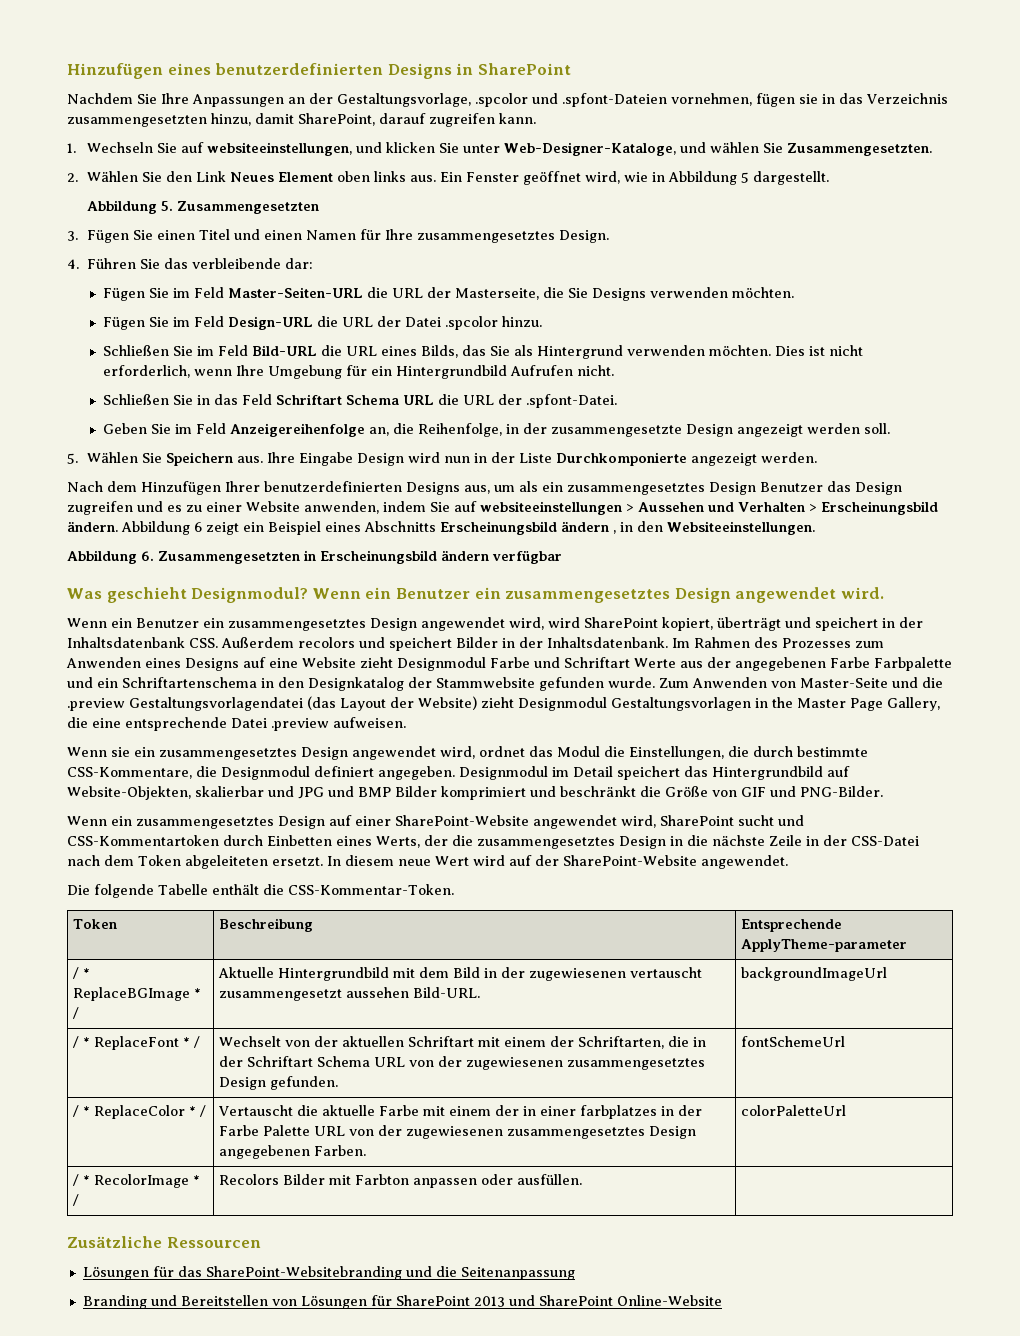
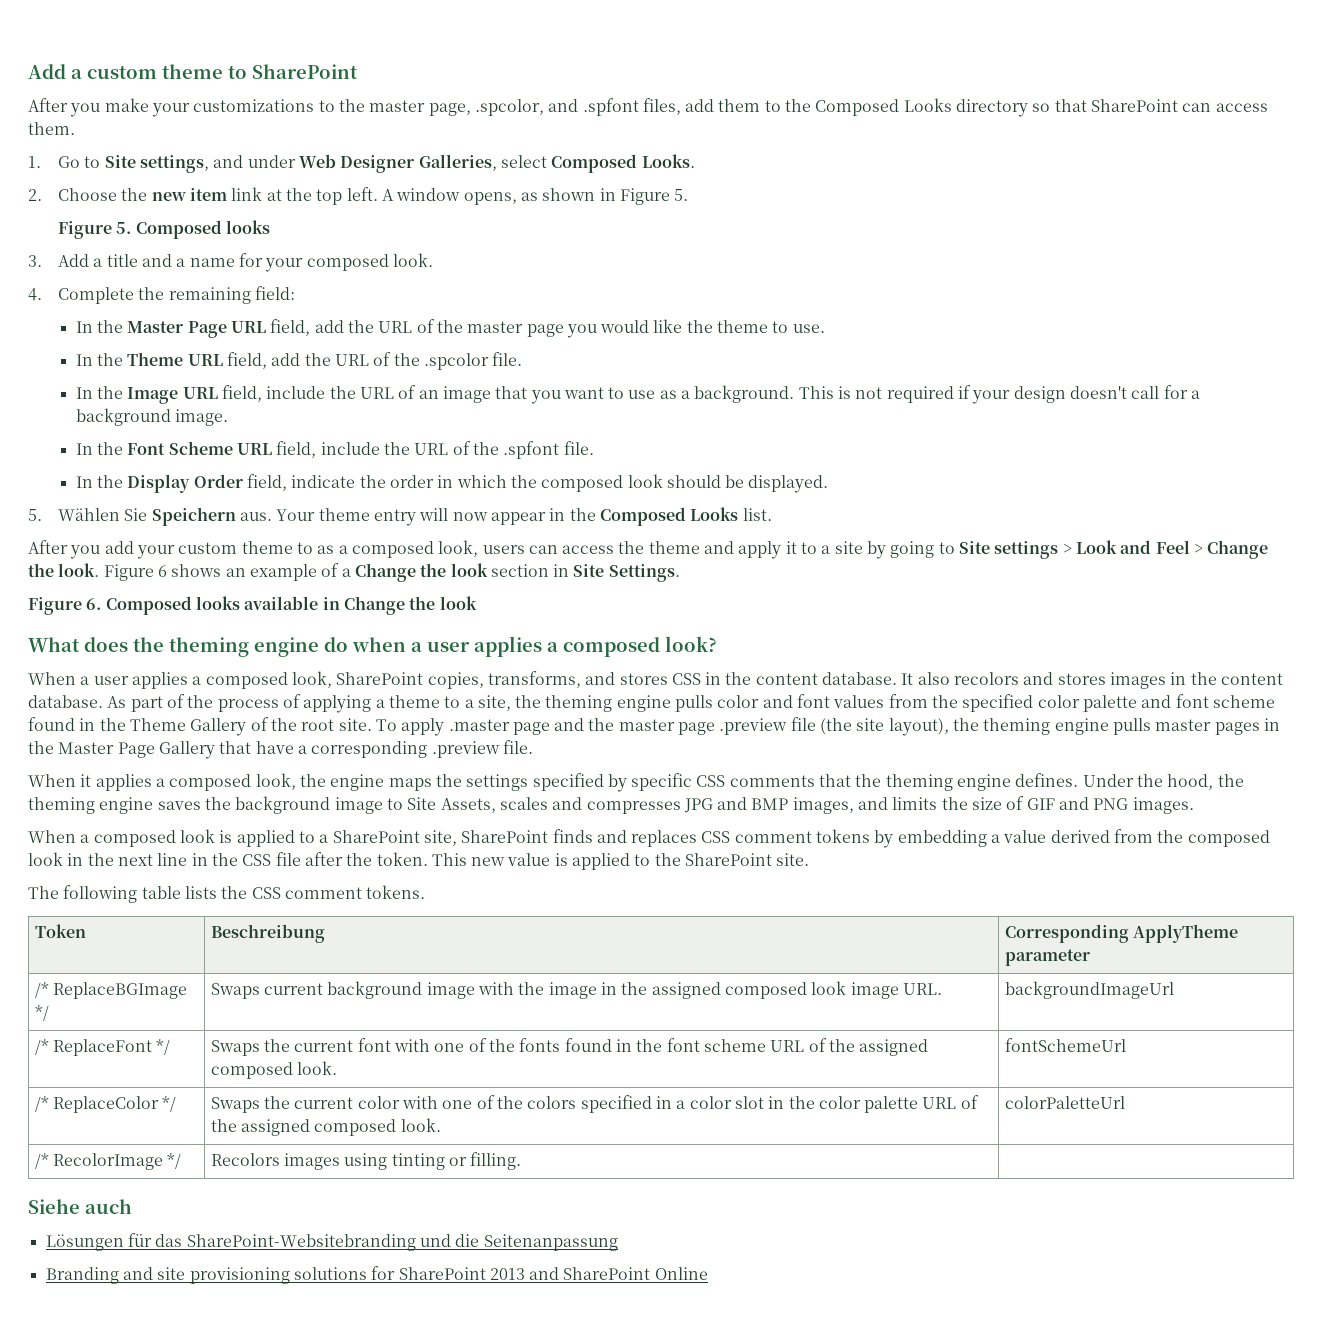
[67,63,571,79] [67,93,948,107] [67,113,536,127] [67,142,933,156] [67,171,830,185] [87,200,320,214] [67,229,610,243] [67,258,314,269] [103,287,795,301] [103,316,543,330] [103,345,864,359] [103,365,615,379] [103,394,618,408] [103,423,891,437] Hinzufügen eines benutzerdefinierten Designs in SharePoint // Nachdem Sie Ihre Anpassungen an der Gestaltungsvorlage, .spcolor und .spfont-Dateien vornehmen, fügen sie in das Verzeichnis zusammengesetzten hinzu, damit SharePoint, darauf zugreifen kann. // 1. Wechseln Sie auf websiteeinstellungen, und klicken Sie unter Web-Designer-Kataloge, und wählen Sie Zusammengesetzten. // 2. Wählen Sie den Link Neues Element oben links aus. Ein Fenster geöffnet wird, wie in Abbildung 5 dargestellt. // Abbildung 5. Zusammengesetzten // 3. Fügen Sie einen Titel und einen Namen für Ihre zusammengesetztes Design. // 4. Führen Sie das verbleibende dar: // Fügen Sie im Feld Master-Seiten-URL die URL der Masterseite, die Sie Designs verwenden möchten. // Fügen Sie im Feld Design-URL die URL der Datei .spcolor hinzu. // Schließen Sie im Feld Bild-URL die URL eines Bilds, das Sie als Hintergrund verwenden möchten. Dies ist nicht erforderlich, wenn Ihre Umgebung für ein Hintergrundbild Aufrufen nicht. // Schließen Sie in das Feld Schriftart Schema URL die URL der .spfont-Datei. // Geben Sie im Feld Anzeigereihenfolge an, die Reihenfolge, in der zusammengesetzte Design angezeigt werden soll. -> [28,64,358,79] [28,98,1268,117] [28,122,75,135] [28,154,695,173] [28,187,689,205] [58,220,271,239] [28,253,433,272] [28,286,296,304] [75,319,825,338] [75,352,523,370] [75,385,1200,404] [75,408,228,426] [75,441,594,459] [75,474,829,493] Add a custom theme to SharePoint // After you make your customizations to the master page, .spcolor, and .spfont files, add them to the Composed Looks directory so that SharePoint can access them. // 1. Go to Site settings, and under Web Designer Galleries, select Composed Looks. // 2. Choose the new item link at the top left. A window opens, as shown in Figure 5. // Figure 5. Composed looks // 3. Add a title and a name for your composed look. // 4. Complete the remaining field: // In the Master Page URL field, add the URL of the master page you would like the theme to use. // In the Theme URL field, add the URL of the .spcolor file. // In the Image URL field, include the URL of an image that you want to use as a background. This is not required if your design doesn't call for a background image. // In the Font Scheme URL field, include the URL of the .spfont file. // In the Display Order field, indicate the order in which the composed look should be displayed.
[267,452,818,466] [67,481,902,495] [67,501,938,515] [67,521,815,535] [67,550,562,564] [67,587,884,603] [67,617,923,631] [67,637,884,651] [66,657,952,671] [67,677,943,691] [67,696,940,711] [67,717,406,731] [67,746,868,760] [67,766,850,780] [67,786,883,800] [67,815,804,829] [67,835,919,849] [67,855,788,869] [67,884,454,898] [72,919,117,929] [218,918,313,932] [740,919,842,932] [740,939,907,952] [72,967,90,979] [72,987,201,1001] [72,1007,79,1019] [217,967,702,981] [218,987,480,1001] [740,967,887,981] [72,1036,200,1050] [218,1036,706,1049] [218,1056,705,1070] [218,1076,338,1090] [740,1036,845,1047] [72,1105,206,1119] [217,1105,702,1119] [218,1125,696,1139] [218,1145,366,1159] [740,1105,846,1116] [72,1174,200,1188] [72,1194,79,1206] [218,1174,582,1188] [67,1236,261,1248] Ihre Eingabe Design wird nun in der Liste Durchkomponierte angezeigt werden. // Nach dem Hinzufügen Ihrer benutzerdefinierten Designs aus, um als ein zusammengesetztes Design Benutzer das Design zugreifen und es zu einer Website anwenden, indem Sie auf websiteeinstellungen > Aussehen und Verhalten > Erscheinungsbild ändern. Abbildung 6 zeigt ein Beispiel eines Abschnitts Erscheinungsbild ändern , in den Websiteeinstellungen. // Abbildung 6. Zusammengesetzten in Erscheinungsbild ändern verfügbar // Was geschieht Designmodul? Wenn ein Benutzer ein zusammengesetztes Design angewendet wird. // Wenn ein Benutzer ein zusammengesetztes Design angewendet wird, wird SharePoint kopiert, überträgt und speichert in der Inhaltsdatenbank CSS. Außerdem recolors und speichert Bilder in der Inhaltsdatenbank. Im Rahmen des Prozesses zum Anwenden eines Designs auf eine Website zieht Designmodul Farbe und Schriftart Werte aus der angegebenen Farbe Farbpalette und ein Schriftartenschema in den Designkatalog der Stammwebsite gefunden wurde. Zum Anwenden von Master-Seite und die .preview Gestaltungsvorlagendatei (das Layout der Website) zieht Designmodul Gestaltungsvorlagen in the Master Page Gallery, die eine entsprechende Datei .preview aufweisen. // Wenn sie ein zusammengesetztes Design angewendet wird, ordnet das Modul die Einstellungen, die durch bestimmte CSS-Kommentare, die Designmodul definiert angegeben. Designmodul im Detail speichert das Hintergrundbild auf Website-Objekten, skalierbar und JPG und BMP Bilder komprimiert und beschränkt die Größe von GIF und PNG-Bilder. // Wenn ein zusammengesetztes Design auf einer SharePoint-Website angewendet wird, SharePoint sucht und CSS-Kommentartoken durch Einbetten eines Werts, der die zusammengesetztes Design in die nächste Zeile in der CSS-Datei nach dem Token abgeleiteten ersetzt. In diesem neue Wert wird auf der SharePoint-Website angewendet. // Die folgende Tabelle enthält die CSS-Kommentar-Token. // Token | Beschreibung | Entsprechende ApplyTheme-parameter // / * ReplaceBGImage * / | Aktuelle Hintergrundbild mit dem Bild in der zugewiesenen vertauscht zusammengesetzt aussehen Bild-URL. | backgroundImageUrl // / * ReplaceFont * / | Wechselt von der aktuellen Schriftart mit einem der Schriftarten, die in der Schriftart Schema URL von der zugewiesenen zusammengesetztes Design gefunden. | fontSchemeUrl // / * ReplaceColor * / | Vertauscht die aktuelle Farbe mit einem der in einer farbplatzes in der Farbe Palette URL von der zugewiesenen zusammengesetztes Design angegebenen Farben. | colorPaletteUrl // / * RecolorImage * / | Recolors Bilder mit Farbton anpassen oder ausfüllen. | // Zusätzliche Ressourcen -> [276,507,772,526] [28,540,1269,559] [28,563,680,582] [28,596,477,615] [28,636,717,657] [28,671,1284,689] [28,694,1275,713] [28,717,1280,736] [28,740,533,759] [28,773,1244,792] [28,796,1194,814] [28,829,1270,848] [28,852,810,870] [28,885,426,903] [34,924,86,938] [210,924,325,943] [1004,924,1239,943] [1004,949,1090,966] [34,982,188,999] [34,1005,49,1021] [210,981,942,999] [1004,981,1174,999] [34,1039,171,1056] [210,1038,929,1056] [210,1061,338,1079] [1004,1038,1126,1052] [34,1096,177,1113] [210,1095,979,1113] [210,1118,441,1136] [1004,1096,1125,1109] [34,1153,182,1170] [210,1152,522,1170] [28,1199,132,1214] Your theme entry will now appear in the Composed Looks list. // After you add your custom theme to as a composed look, users can access the theme and apply it to a site by going to Site settings > Look and Feel > Change the look. Figure 6 shows an example of a Change the look section in Site Settings. // Figure 6. Composed looks available in Change the look // What does the theming engine do when a user applies a composed look? // When a user applies a composed look, SharePoint copies, transforms, and stores CSS in the content database. It also recolors and stores images in the content database. As part of the process of applying a theme to a site, the theming engine pulls color and font values from the specified color palette and font scheme found in the Theme Gallery of the root site. To apply .master page and the master page .preview file (the site layout), the theming engine pulls master pages in the Master Page Gallery that have a corresponding .preview file. // When it applies a composed look, the engine maps the settings specified by specific CSS comments that the theming engine defines. Under the hood, the theming engine saves the background image to Site Assets, scales and compresses JPG and BMP images, and limits the size of GIF and PNG images. // When a composed look is applied to a SharePoint site, SharePoint finds and replaces CSS comment tokens by embedding a value derived from the composed look in the next line in the CSS file after the token. This new value is applied to the SharePoint site. // The following table lists the CSS comment tokens. // Token | Beschreibung | Corresponding ApplyTheme parameter // /* ReplaceBGImage */ | Swaps current background image with the image in the assigned composed look image URL. | backgroundImageUrl // /* ReplaceFont */ | Swaps the current font with one of the fonts found in the font scheme URL of the assigned composed look. | fontSchemeUrl // /* ReplaceColor */ | Swaps the current color with one of the colors specified in a color slot in the color palette URL of the assigned composed look. | colorPaletteUrl // /* RecolorImage */ | Recolors images using tinting or filling. | // Siehe auch
[150,1295,722,1309] und Bereitstellen von Lösungen für SharePoint 2013 und SharePoint Online-Website -> [122,1266,708,1284] and site provisioning solutions for SharePoint 2013 and SharePoint Online

